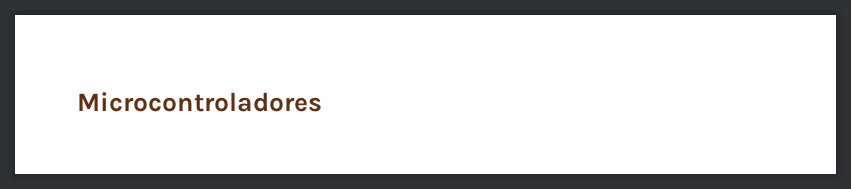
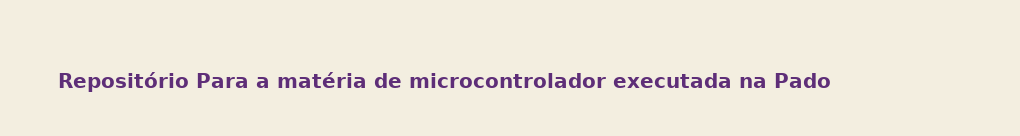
[77,92,322,112] Microcontroladores -> [58,72,831,92] Repositório Para a matéria de microcontrolador executada na Pado

